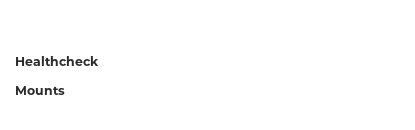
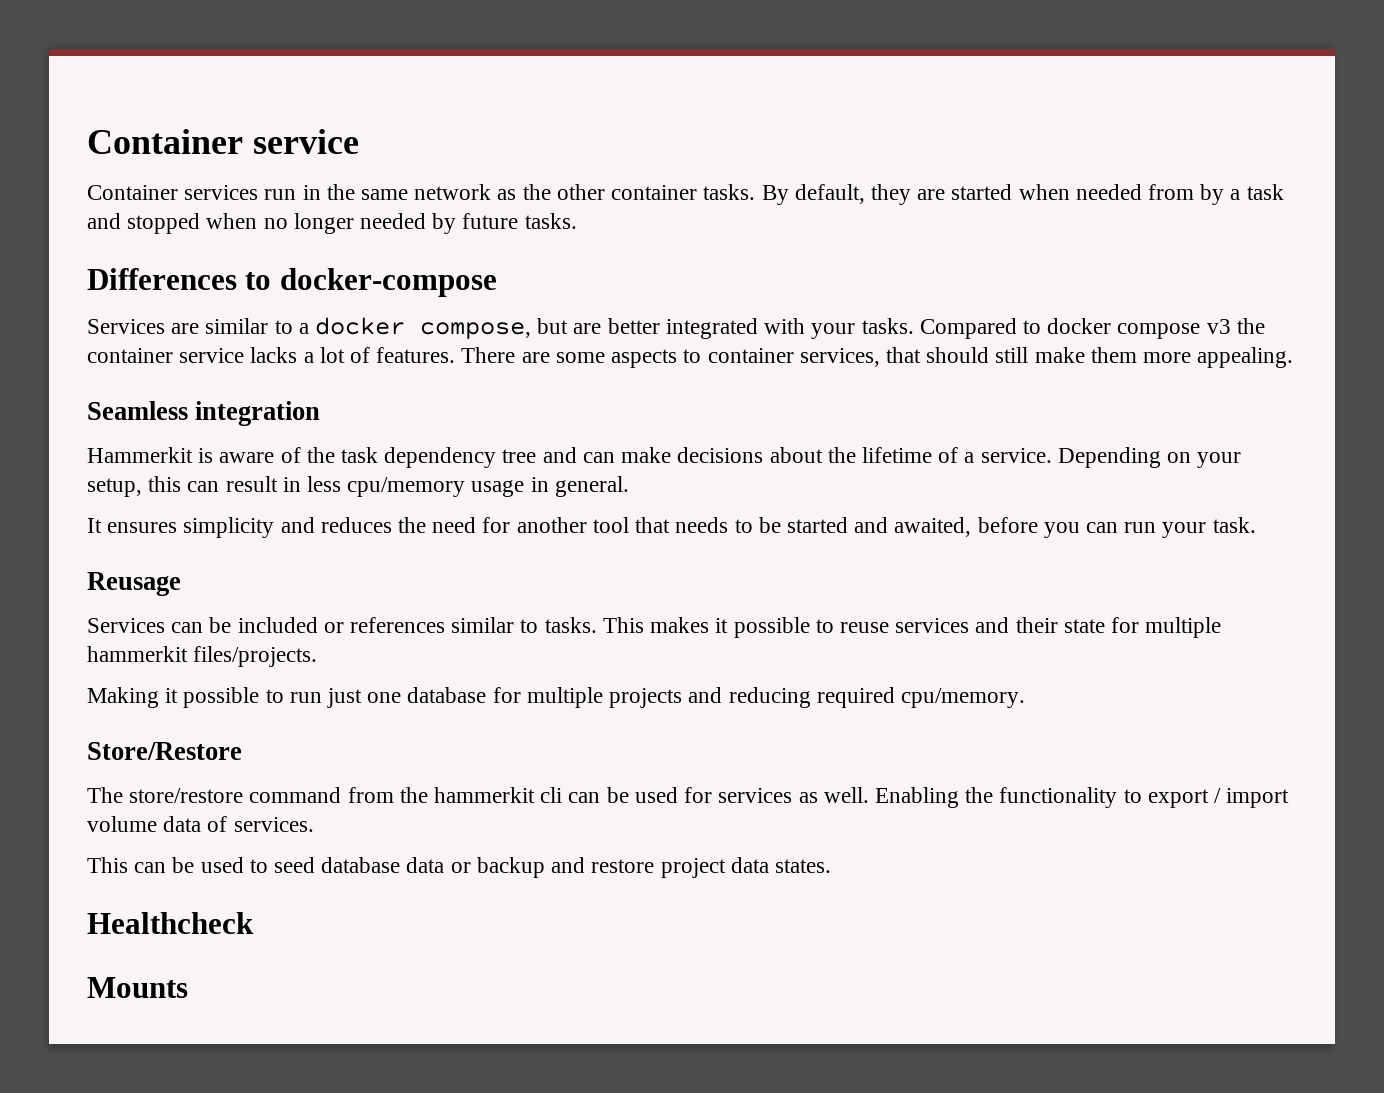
(15, 61) none -> [87,129,359,154] [87,184,1284,205] [87,213,577,234] [87,268,497,297] [87,317,1265,339] [87,347,1294,368] [87,401,321,426] [87,447,1242,468] [87,476,629,497] [87,517,1256,538] [87,572,181,596] [87,617,1222,638] [87,646,318,667] [87,687,1025,708] [87,742,242,760] [87,787,1290,808] [87,816,314,832] [87,857,831,878] Container service // Container services run in the same network as the other container tasks. By default, they are started when needed from by a task and stopped when no longer needed by future tasks. // Differences to docker-compose // Services are similar to a docker compose, but are better integrated with your tasks. Compared to docker compose v3 the container service lacks a lot of features. There are some aspects to container services, that should still make them more appealing. // Seamless integration // Hammerkit is aware of the task dependency tree and can make decisions about the lifetime of a service. Depending on your setup, this can result in less cpu/memory usage in general. // It ensures simplicity and reduces the need for another tool that needs to be started and awaited, before you can run your task. // Reusage // Services can be included or references similar to tasks. This makes it possible to reuse services and their state for multiple hammerkit files/projects. // Making it possible to run just one database for multiple projects and reducing required cpu/memory. // Store/Restore // The store/restore command from the hammerkit cli can be used for services as well. Enabling the functionality to export / import volume data of services. // This can be used to seed database data or backup and restore project data states. //

